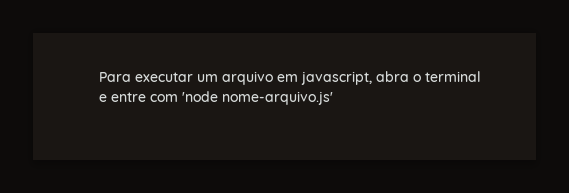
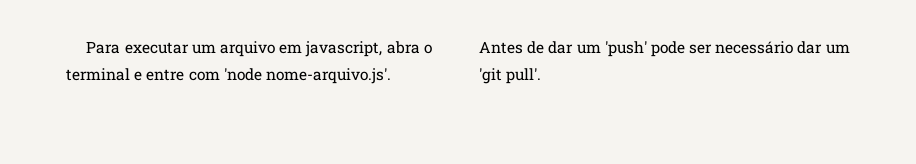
[222,91,333,105] nome-arquivo.js' -> [265,68,391,84] [479,41,850,57] [479,68,542,84] nome-arquivo.js'. Antes de dar um 'push' pode ser necessário dar um 'git pull'.

